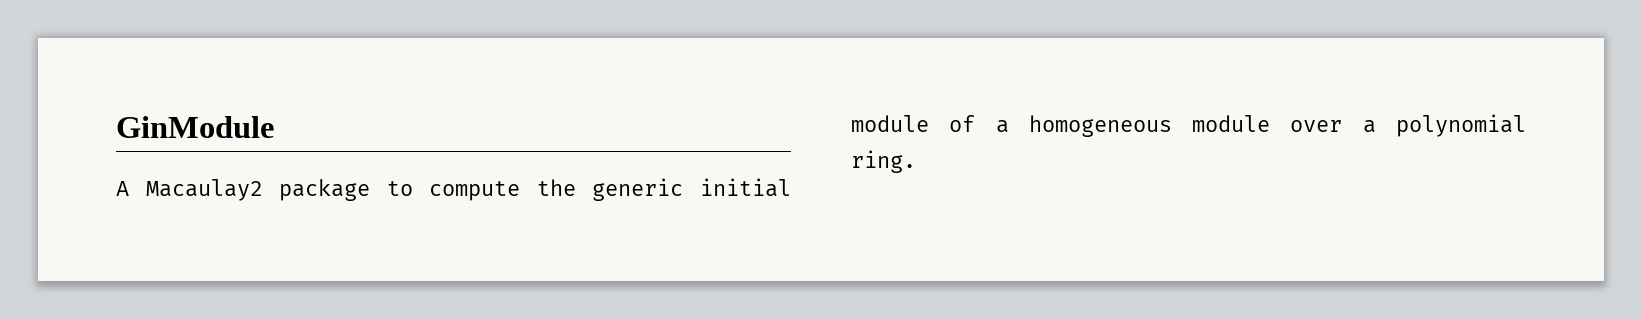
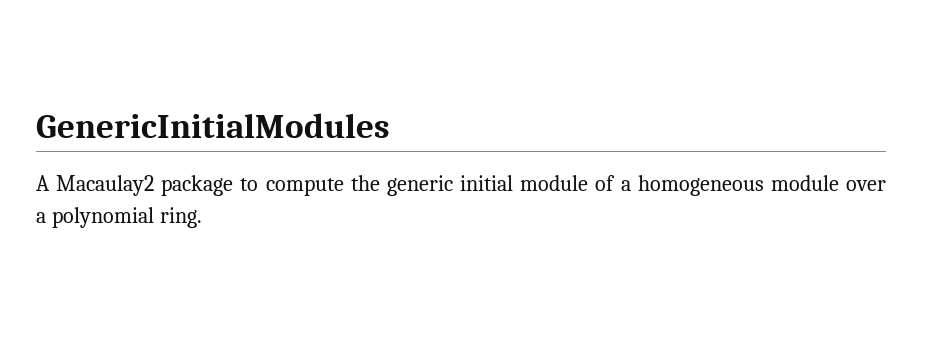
[116,116,274,138] GinModule -> [36,113,390,138] GenericInitialModules

